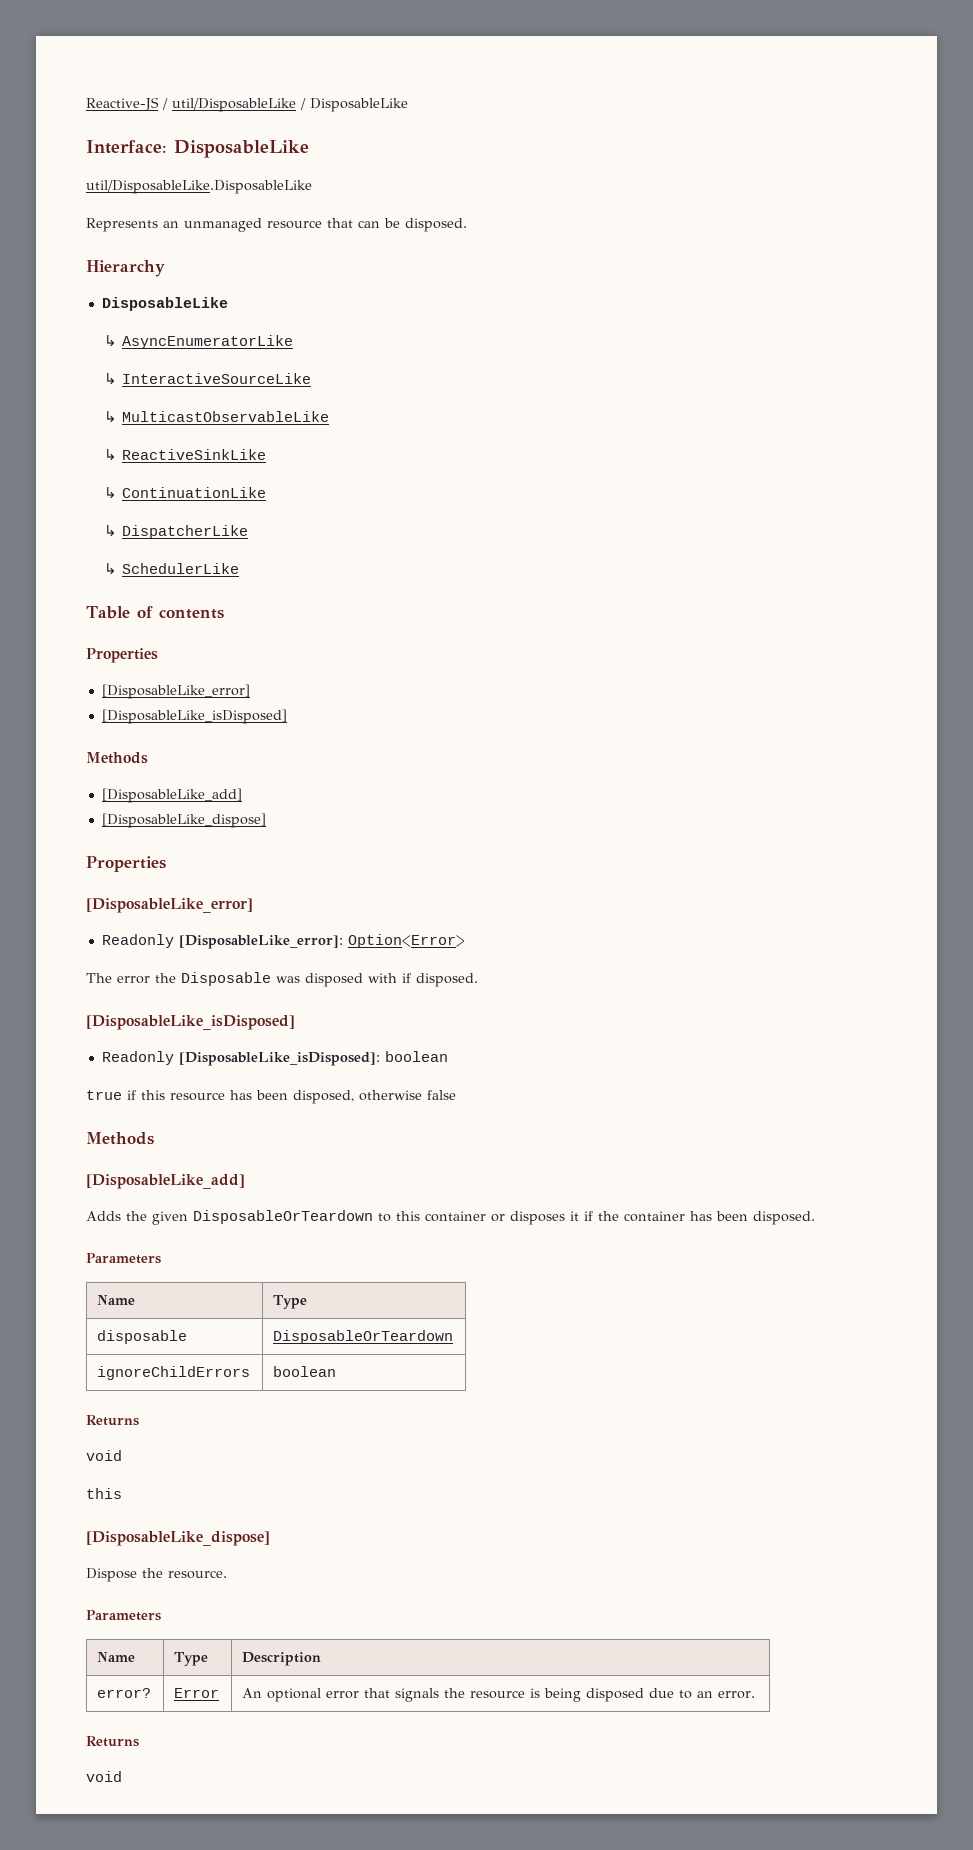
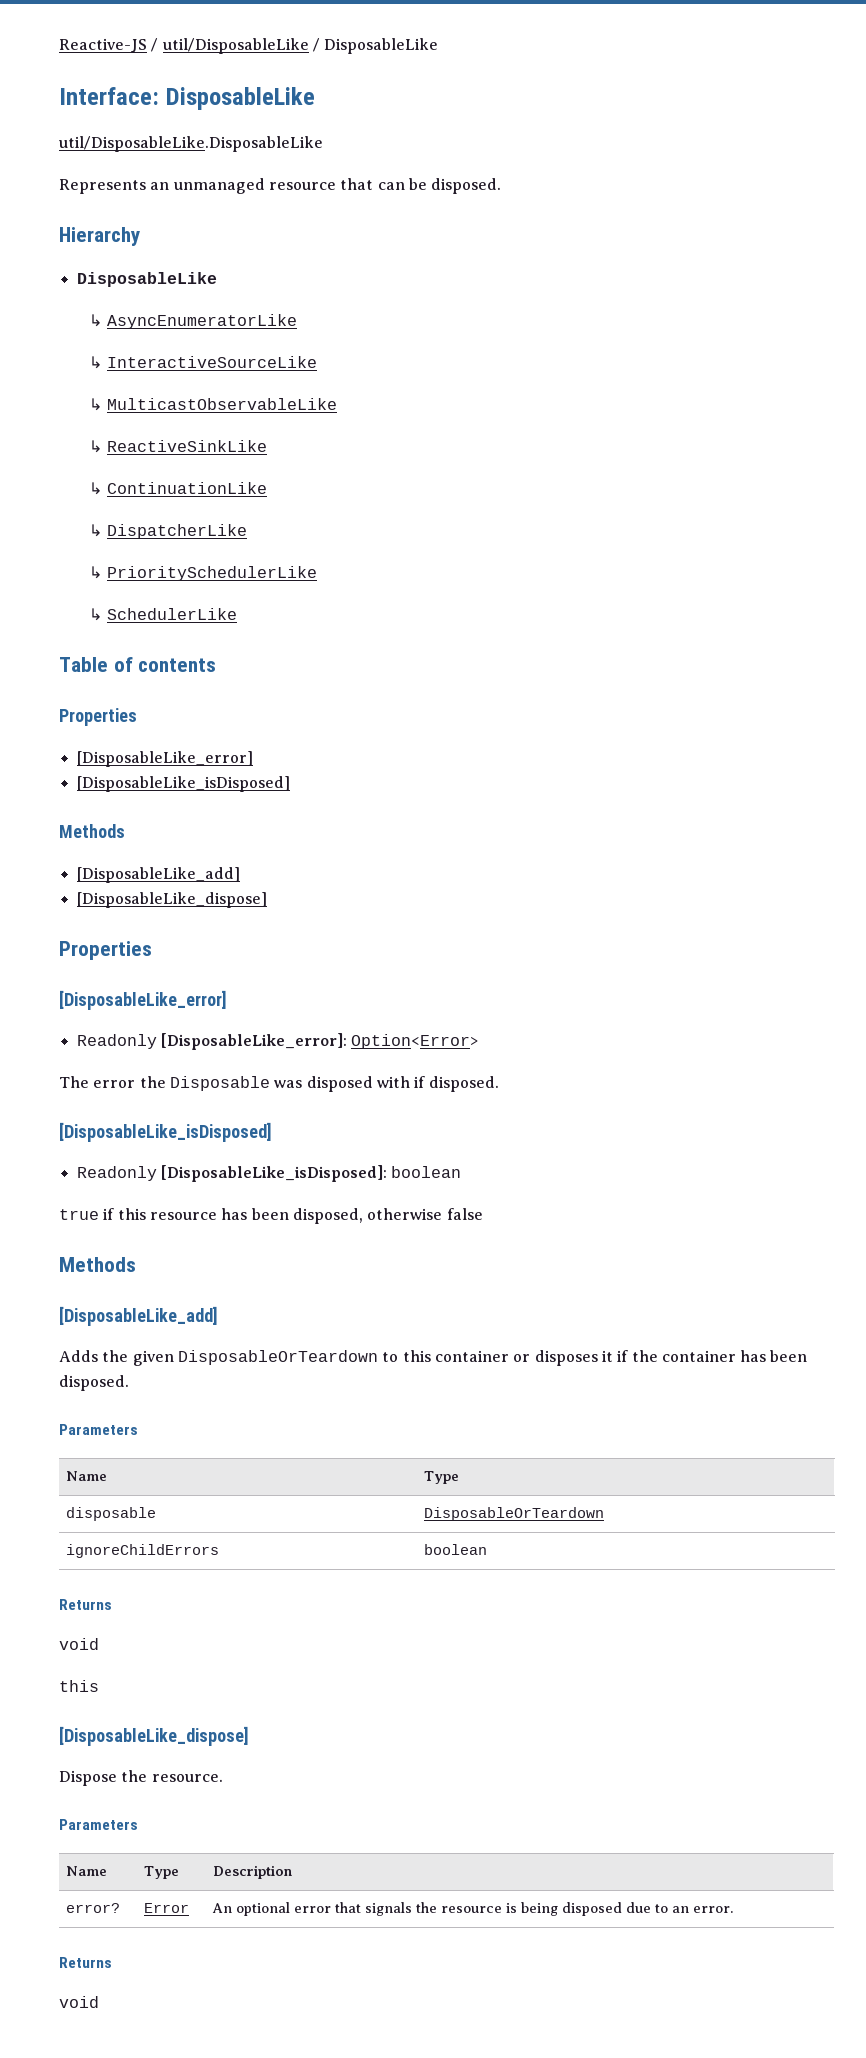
(248, 532) none -> [89,566,317,581] // ↳ PrioritySchedulerLike

